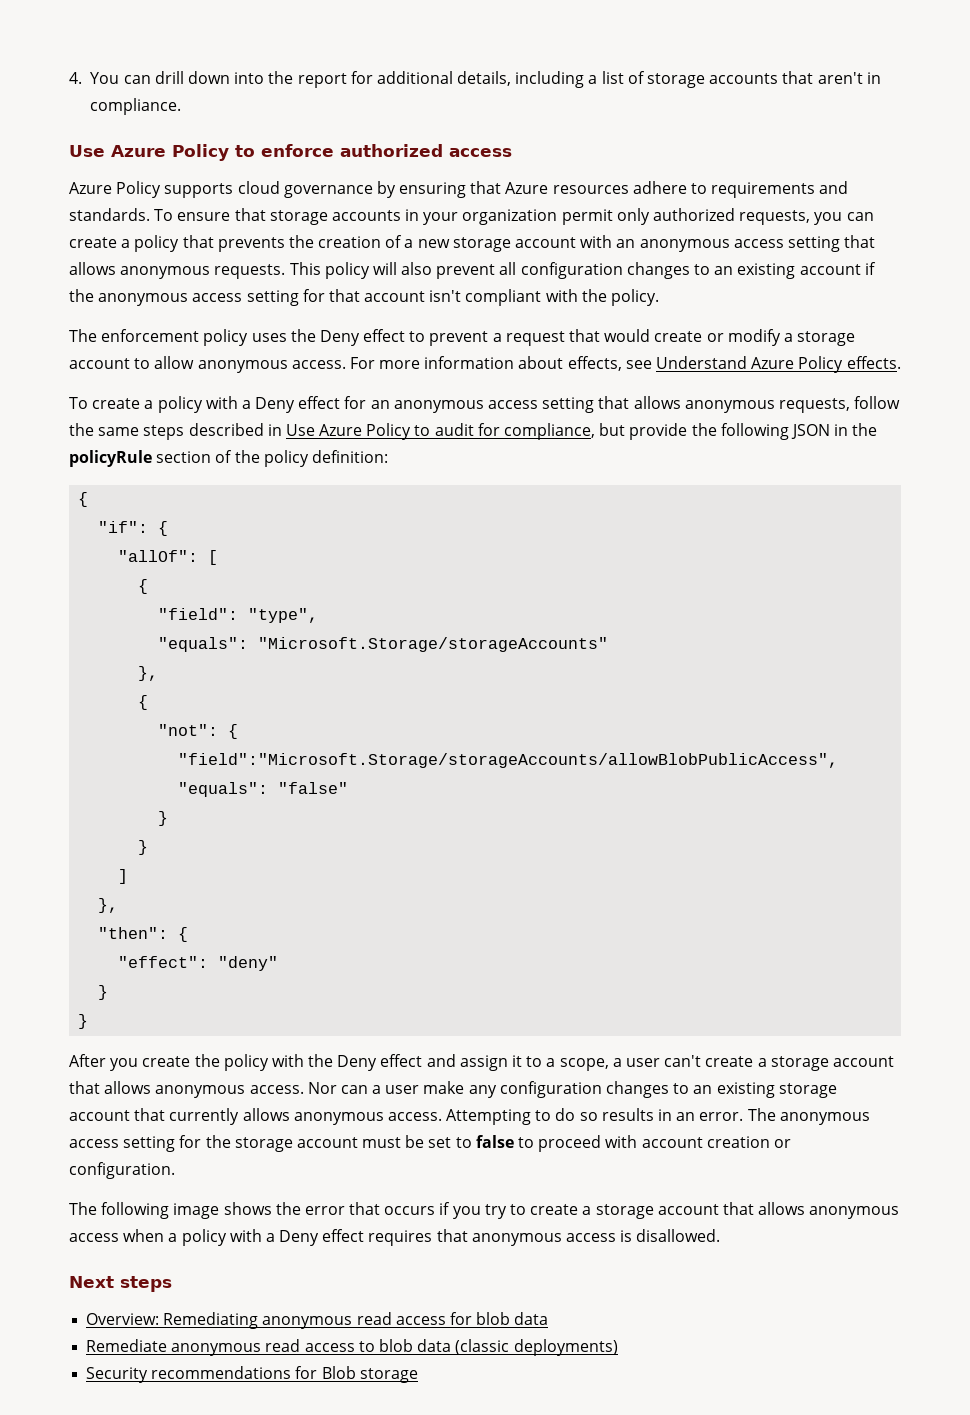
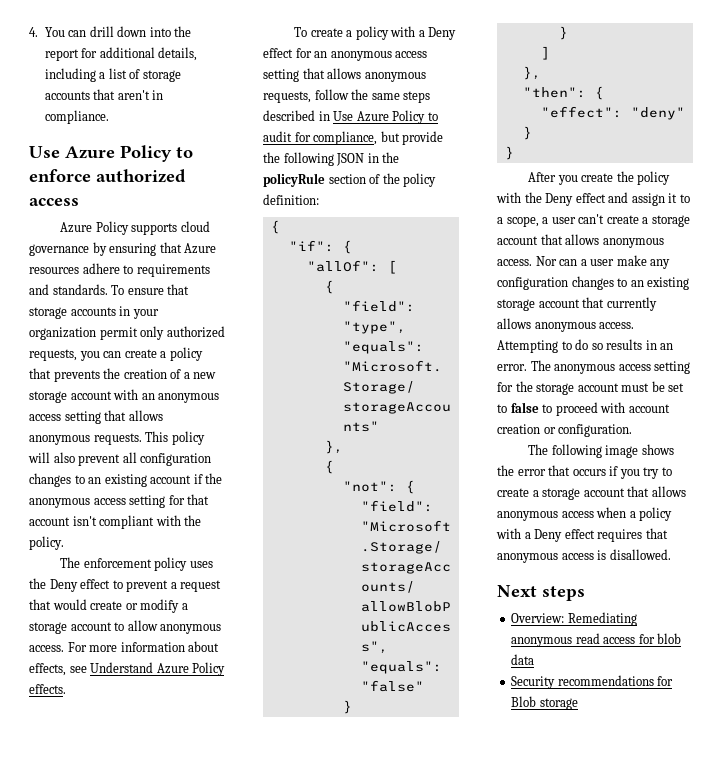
[86,1339,618,1356] // Remediate anonymous read access to blob data (classic deployments) -> (535, 659) none

